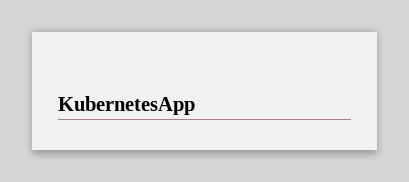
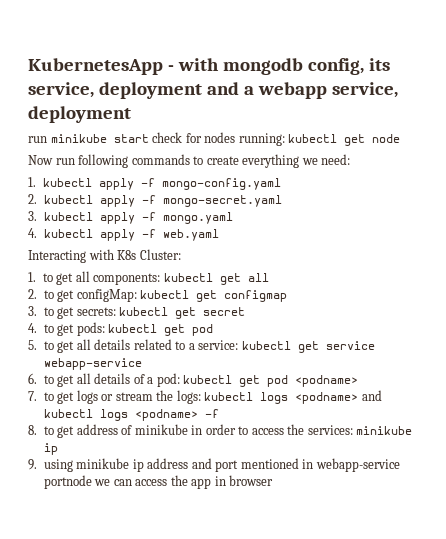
(195, 105) none -> [167,58,390,75] [28,82,398,99] [28,106,131,123] [28,132,401,146] [28,154,351,168] [28,177,281,190] [28,194,282,207] [28,211,233,224] [28,228,219,241] [28,249,181,263] [28,271,269,285] [28,289,288,302] [28,306,246,319] [28,322,214,336] [28,339,375,353] [43,358,142,370] [28,373,359,387] [28,390,382,404] [43,409,219,421] [28,424,413,438] [43,443,58,455] [28,458,400,472] [43,475,274,489] - with mongodb config, its service, deployment and a webapp service, deployment // run minikube start check for nodes running: kubectl get node // Now run following commands to create everything we need: // 1. kubectl apply -f mongo-config.yaml // 2. kubectl apply -f mongo-secret.yaml // 3. kubectl apply -f mongo.yaml // 4. kubectl apply -f web.yaml // Interacting with K8s Cluster: // 1. to get all components: kubectl get all // 2. to get configMap: kubectl get configmap // 3. to get secrets: kubectl get secret // 4. to get pods: kubectl get pod // 5. to get all details related to a service: kubectl get service webapp-service // 6. to get all details of a pod: kubectl get pod <podname> // 7. to get logs or stream the logs: kubectl logs <podname> and kubectl logs <podname> -f // 8. to get address of minikube in order to access the services: minikube ip // 9. using minikube ip address and port mentioned in webapp-service portnode we can access the app in browser

